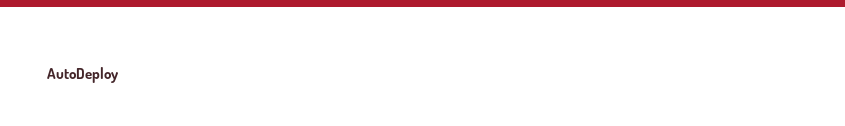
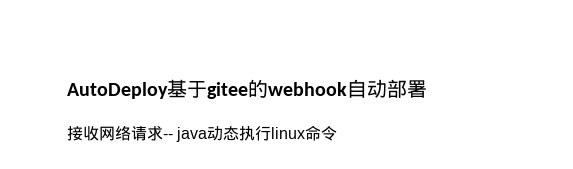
(119, 75) none -> [167,79,427,99] [67,125,338,142] 基于gitee的webhook自动部署 // 接收网络请求-- java动态执行linux命令

